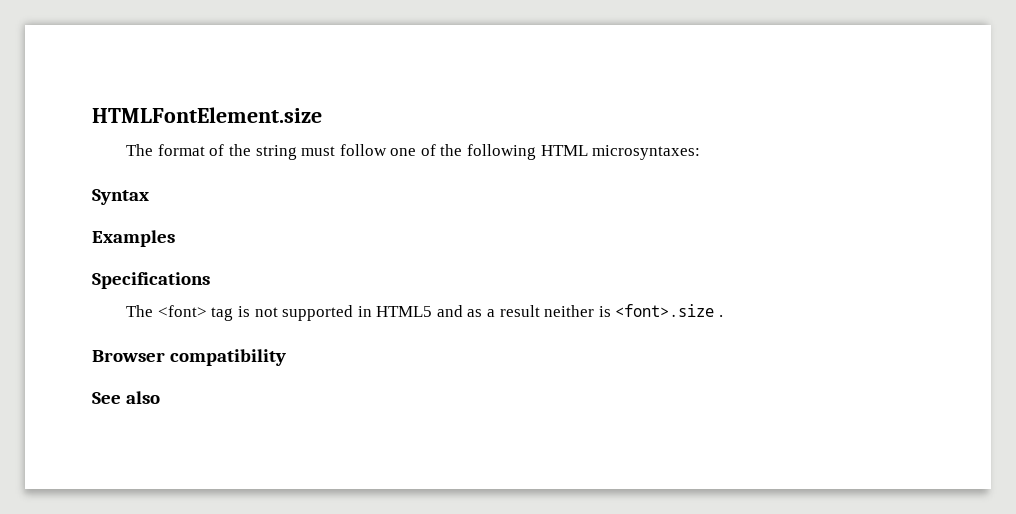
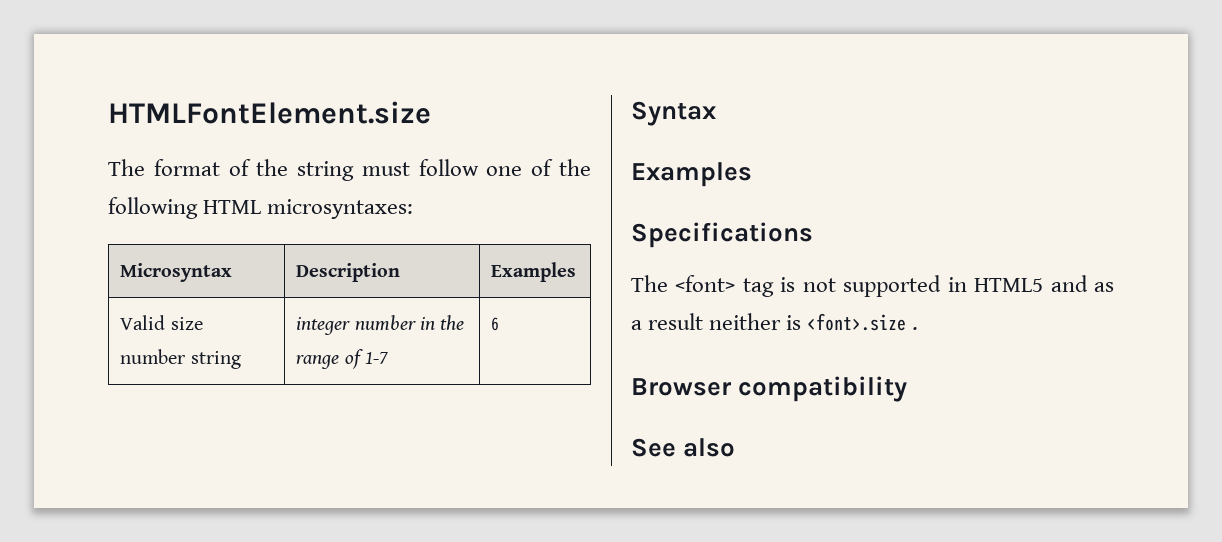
(701, 152) none -> [120,263,233,282] [296,263,401,282] [491,262,577,282] [120,315,203,330] [120,349,241,369] [296,315,465,335] [296,349,388,369] [491,317,500,331] // Microsyntax | Description | Examples // Valid size number string | integer number in the range of 1-7 | 6

